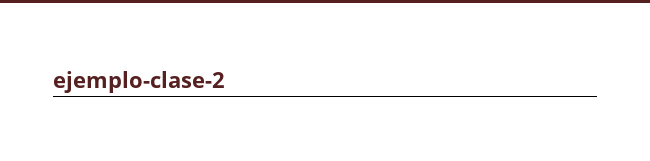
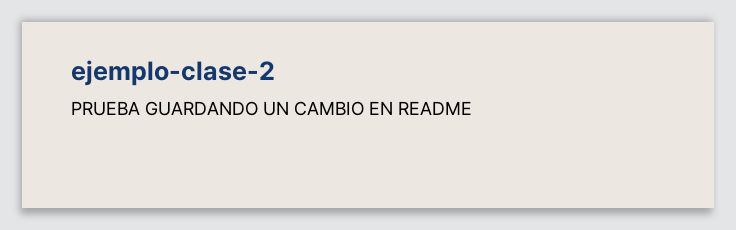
(225, 82) none -> [71,101,472,116] // PRUEBA GUARDANDO UN CAMBIO EN README

